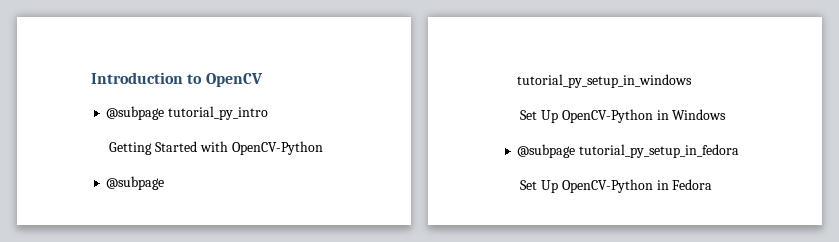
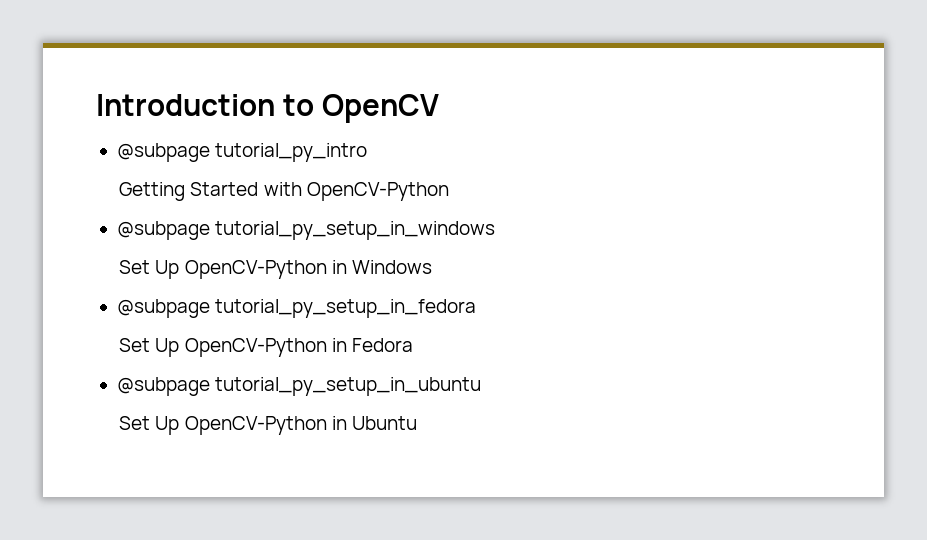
(713, 184) none -> [116,377,482,396] [119,416,417,435] // @subpage tutorial_py_setup_in_ubuntu // Set Up OpenCV-Python in Ubuntu

